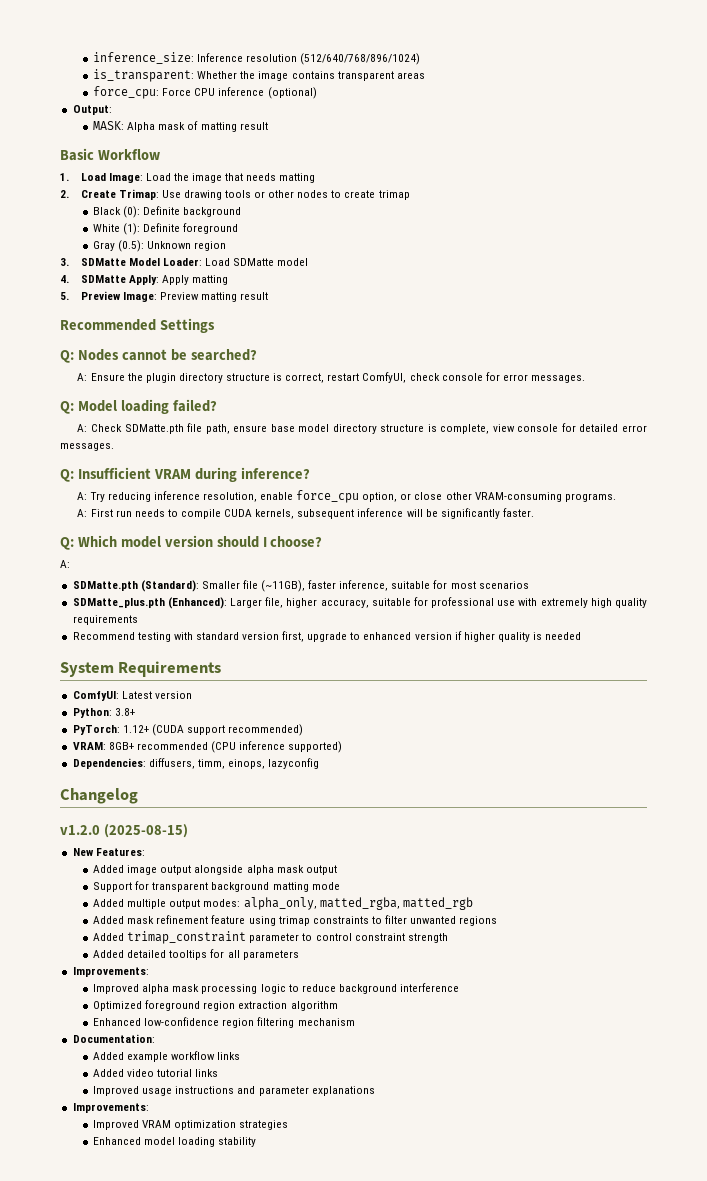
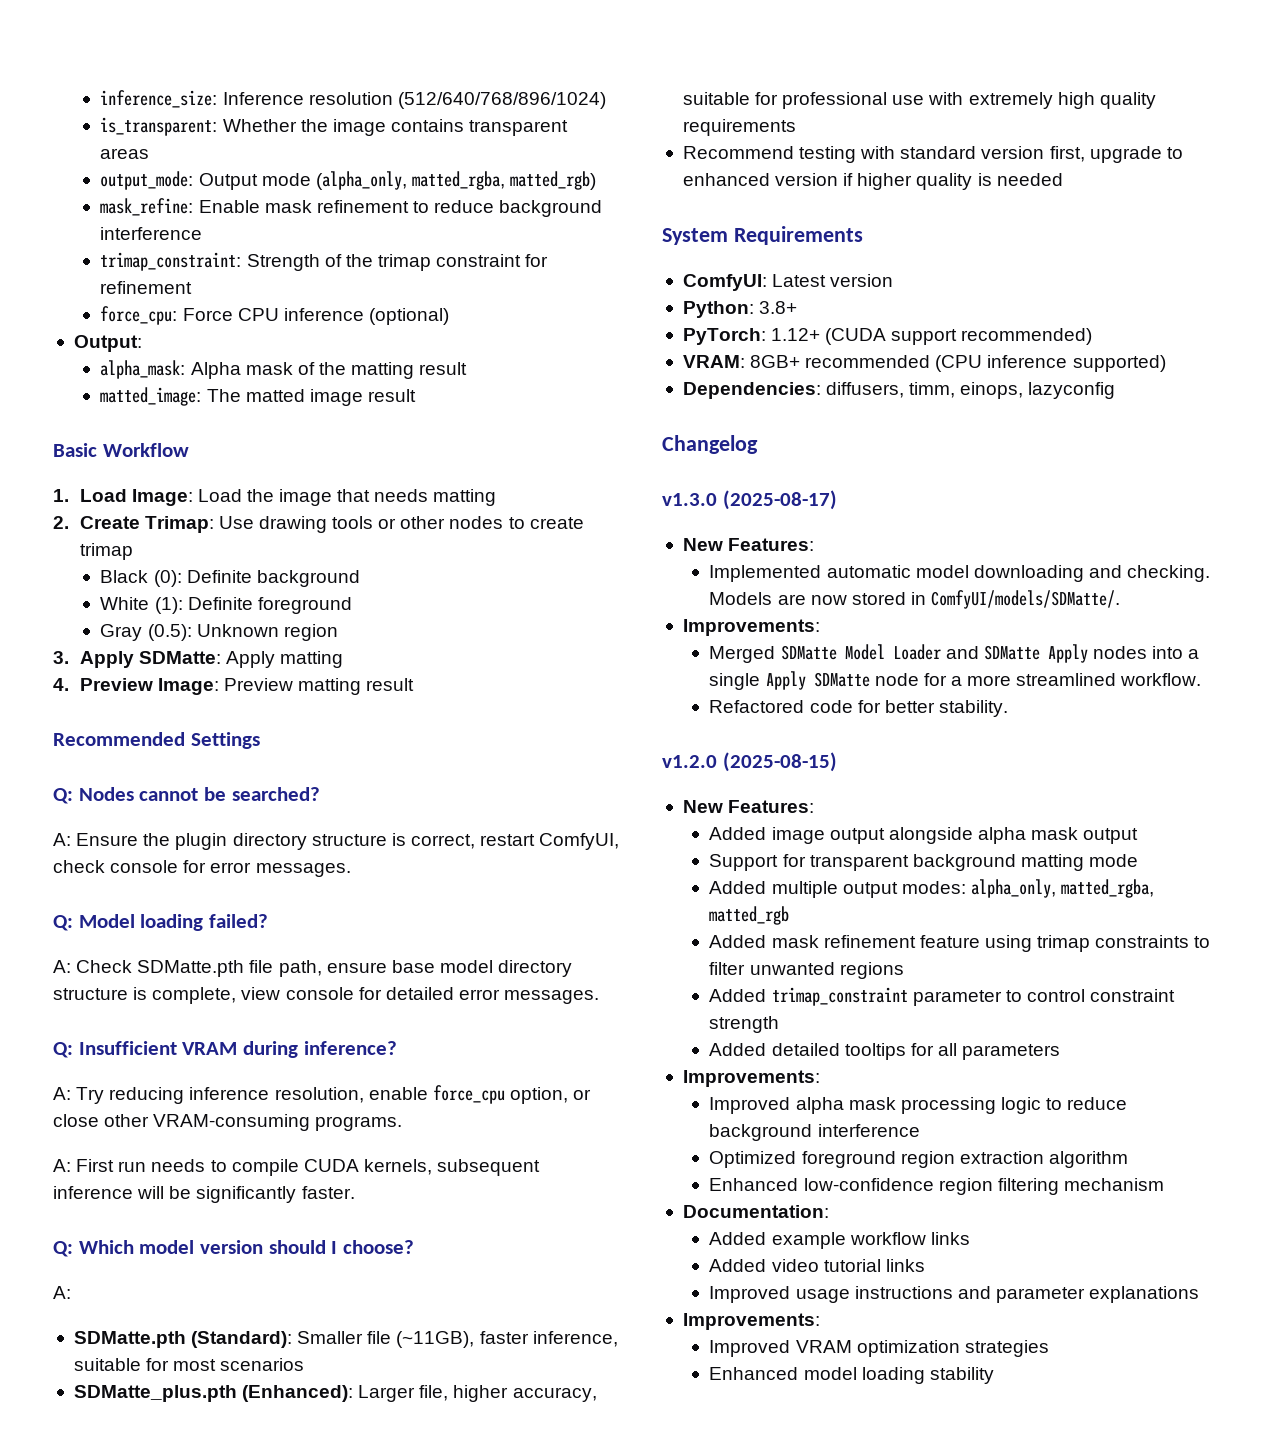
(425, 75) none -> [100,171,597,190] [100,198,603,217] [100,227,203,240] [100,252,549,271] [100,281,193,294] // output_mode: Output mode (alpha_only, matted_rgba, matted_rgb) // mask_refine: Enable mask refinement to reduce background interference // trimap_constraint: Strength of the trimap constraint for refinement
[93,121,125,130] MASK: -> [100,360,186,379] alpha_mask:
[200,122,268,132] matting result -> [318,362,468,379] [100,387,416,406] the matting result // matted_image: The matted image result
[80,258,309,266] [60,275,159,285] SDMatte Model Loader: Load SDMatte model // 4. SDMatte Apply: -> [79,651,221,668] Apply SDMatte:
[60,292,69,300] 5. -> [53,678,69,691] 4.
(138, 796) none -> [662,490,837,510] [682,538,815,551] [709,565,1211,582] [709,590,1121,609] [682,619,820,636] [709,644,1200,663] [709,671,1202,690] [709,700,1008,717] // v1.3.0 (2025-08-17) // New Features: // Implemented automatic model downloading and checking. Models are now stored in ComfyUI/models/SDMatte/. // Improvements: // Merged SDMatte Model Loader and SDMatte Apply nodes into a single Apply SDMatte node for a more streamlined workflow. // Refactored code for better stability.

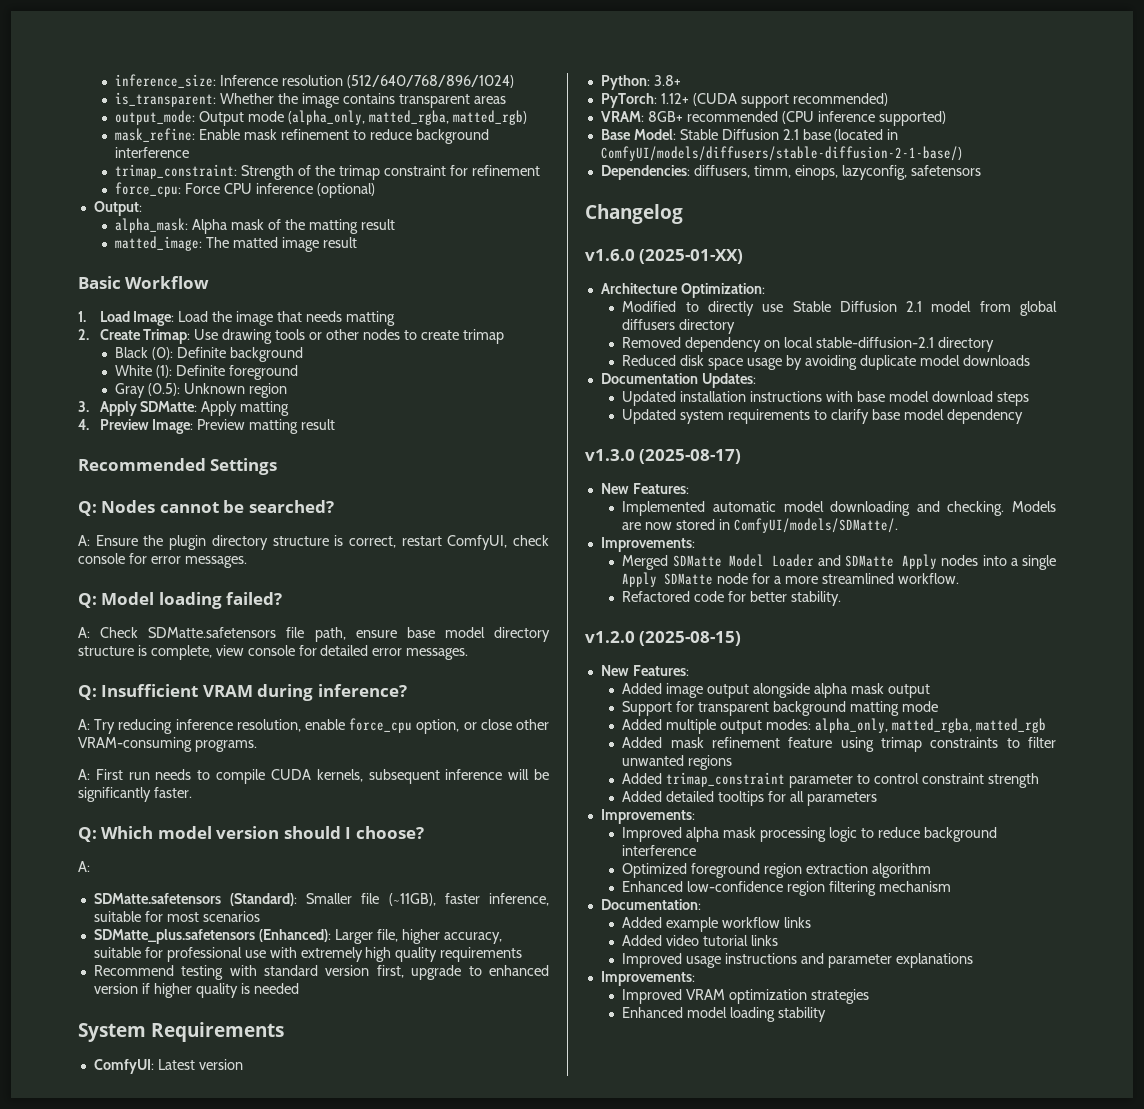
[137,960,245,977] SDMatte.pth -> [148,627,277,638] SDMatte.safetensors
[73,1331,186,1348] SDMatte.pth -> [93,893,221,904] SDMatte.safetensors
[73,1385,237,1402] SDMatte_plus.pth -> [93,929,255,944] SDMatte_plus.safetensors
(1166, 363) none -> [600,129,899,142] [600,146,962,161] // Base Model: Stable Diffusion 2.1 base (located in ComfyUI/models/diffusers/stable-diffusion-2-1-base/)
[1028,382,1116,399] lazyconfig -> [841,165,981,180] lazyconfig, safetensors
(758, 444) none -> [585,249,744,264] [600,283,765,298] [622,301,1057,316] [622,319,736,334] [622,337,995,352] [622,355,1030,370] [600,373,756,388] [622,391,1029,406] [622,409,1023,424] // v1.6.0 (2025-01-XX) // Architecture Optimization: // Modified to directly use Stable Diffusion 2.1 model from global diffusers directory // Removed dependency on local stable-diffusion-2.1 directory // Reduced disk space usage by avoiding duplicate model downloads // Documentation Updates: // Updated installation instructions with base model download steps // Updated system requirements to clarify base model dependency

